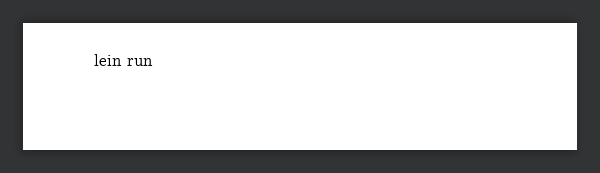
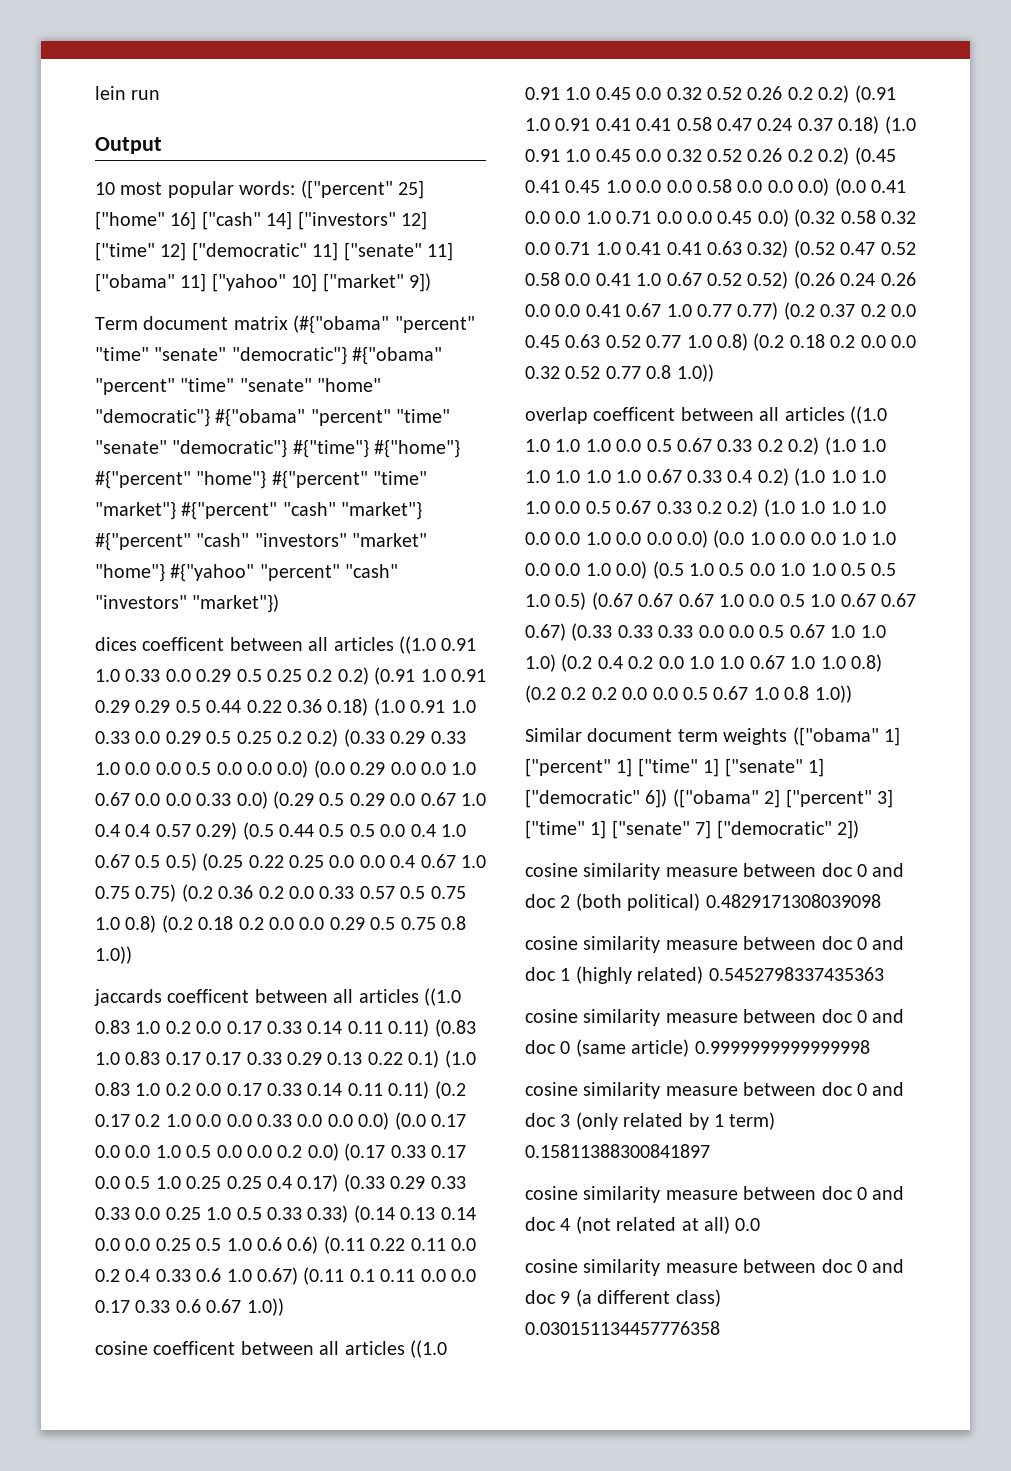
(153, 62) none -> [95,137,162,154] [95,180,424,199] [95,211,427,230] [95,242,453,261] [95,273,431,292] [95,315,475,334] [95,346,443,365] [95,378,382,395] [95,408,451,427] [95,439,461,458] [95,470,428,489] [95,501,423,520] [95,532,428,551] [95,563,399,582] [95,594,280,613] [95,636,477,654] [95,667,486,685] [95,698,476,716] [95,729,466,747] [95,760,477,778] [95,791,486,809] [95,822,466,840] [95,853,486,871] [95,884,466,902] [95,915,466,933] [95,946,132,964] [94,988,461,1006] [95,1019,476,1037] [95,1050,476,1068] [95,1081,466,1099] [95,1112,466,1130] [95,1143,466,1161] [95,1174,466,1192] [95,1205,476,1223] [95,1236,476,1254] [95,1267,476,1285] [95,1298,284,1316] [95,1340,447,1358] [525,85,896,103] [525,116,916,134] [525,147,896,165] [525,178,906,196] [525,209,916,227] [525,240,916,258] [525,271,916,289] [525,302,916,320] [525,333,916,351] [525,364,714,382] [525,406,887,424] [525,437,886,455] [525,468,886,486] [525,499,886,517] [525,530,897,548] [525,561,897,579] [525,592,916,610] [525,623,886,641] [525,654,882,672] [525,685,852,703] [525,727,900,746] [525,758,824,777] [525,789,893,808] [525,820,859,839] [525,863,905,880] [525,893,881,911] [525,936,905,953] [525,966,884,984] [525,1009,905,1026] [525,1039,870,1057] [525,1082,905,1099] [525,1112,776,1130] [525,1144,710,1158] [525,1186,905,1203] [525,1216,761,1234] [525,1259,905,1276] [525,1289,721,1307] [525,1321,720,1335] // Output // 10 most popular words: (["percent" 25] ["home" 16] ["cash" 14] ["investors" 12] ["time" 12] ["democratic" 11] ["senate" 11] ["obama" 11] ["yahoo" 10] ["market" 9]) // Term document matrix (#{"obama" "percent" "time" "senate" "democratic"} #{"obama" "percent" "time" "senate" "home" "democratic"} #{"obama" "percent" "time" "senate" "democratic"} #{"time"} #{"home"} #{"percent" "home"} #{"percent" "time" "market"} #{"percent" "cash" "market"} #{"percent" "cash" "investors" "market" "home"} #{"yahoo" "percent" "cash" "investors" "market"}) // dices coefficent between all articles ((1.0 0.91 1.0 0.33 0.0 0.29 0.5 0.25 0.2 0.2) (0.91 1.0 0.91 0.29 0.29 0.5 0.44 0.22 0.36 0.18) (1.0 0.91 1.0 0.33 0.0 0.29 0.5 0.25 0.2 0.2) (0.33 0.29 0.33 1.0 0.0 0.0 0.5 0.0 0.0 0.0) (0.0 0.29 0.0 0.0 1.0 0.67 0.0 0.0 0.33 0.0) (0.29 0.5 0.29 0.0 0.67 1.0 0.4 0.4 0.57 0.29) (0.5 0.44 0.5 0.5 0.0 0.4 1.0 0.67 0.5 0.5) (0.25 0.22 0.25 0.0 0.0 0.4 0.67 1.0 0.75 0.75) (0.2 0.36 0.2 0.0 0.33 0.57 0.5 0.75 1.0 0.8) (0.2 0.18 0.2 0.0 0.0 0.29 0.5 0.75 0.8 1.0)) // jaccards coefficent between all articles ((1.0 0.83 1.0 0.2 0.0 0.17 0.33 0.14 0.11 0.11) (0.83 1.0 0.83 0.17 0.17 0.33 0.29 0.13 0.22 0.1) (1.0 0.83 1.0 0.2 0.0 0.17 0.33 0.14 0.11 0.11) (0.2 0.17 0.2 1.0 0.0 0.0 0.33 0.0 0.0 0.0) (0.0 0.17 0.0 0.0 1.0 0.5 0.0 0.0 0.2 0.0) (0.17 0.33 0.17 0.0 0.5 1.0 0.25 0.25 0.4 0.17) (0.33 0.29 0.33 0.33 0.0 0.25 1.0 0.5 0.33 0.33) (0.14 0.13 0.14 0.0 0.0 0.25 0.5 1.0 0.6 0.6) (0.11 0.22 0.11 0.0 0.2 0.4 0.33 0.6 1.0 0.67) (0.11 0.1 0.11 0.0 0.0 0.17 0.33 0.6 0.67 1.0)) // cosine coefficent between all articles ((1.0 0.91 1.0 0.45 0.0 0.32 0.52 0.26 0.2 0.2) (0.91 1.0 0.91 0.41 0.41 0.58 0.47 0.24 0.37 0.18) (1.0 0.91 1.0 0.45 0.0 0.32 0.52 0.26 0.2 0.2) (0.45 0.41 0.45 1.0 0.0 0.0 0.58 0.0 0.0 0.0) (0.0 0.41 0.0 0.0 1.0 0.71 0.0 0.0 0.45 0.0) (0.32 0.58 0.32 0.0 0.71 1.0 0.41 0.41 0.63 0.32) (0.52 0.47 0.52 0.58 0.0 0.41 1.0 0.67 0.52 0.52) (0.26 0.24 0.26 0.0 0.0 0.41 0.67 1.0 0.77 0.77) (0.2 0.37 0.2 0.0 0.45 0.63 0.52 0.77 1.0 0.8) (0.2 0.18 0.2 0.0 0.0 0.32 0.52 0.77 0.8 1.0)) // overlap coefficent between all articles ((1.0 1.0 1.0 1.0 0.0 0.5 0.67 0.33 0.2 0.2) (1.0 1.0 1.0 1.0 1.0 1.0 0.67 0.33 0.4 0.2) (1.0 1.0 1.0 1.0 0.0 0.5 0.67 0.33 0.2 0.2) (1.0 1.0 1.0 1.0 0.0 0.0 1.0 0.0 0.0 0.0) (0.0 1.0 0.0 0.0 1.0 1.0 0.0 0.0 1.0 0.0) (0.5 1.0 0.5 0.0 1.0 1.0 0.5 0.5 1.0 0.5) (0.67 0.67 0.67 1.0 0.0 0.5 1.0 0.67 0.67 0.67) (0.33 0.33 0.33 0.0 0.0 0.5 0.67 1.0 1.0 1.0) (0.2 0.4 0.2 0.0 1.0 1.0 0.67 1.0 1.0 0.8) (0.2 0.2 0.2 0.0 0.0 0.5 0.67 1.0 0.8 1.0)) // Similar document term weights (["obama" 1] ["percent" 1] ["time" 1] ["senate" 1] ["democratic" 6]) (["obama" 2] ["percent" 3] ["time" 1] ["senate" 7] ["democratic" 2]) // cosine similarity measure between doc 0 and doc 2 (both political) 0.4829171308039098 // cosine similarity measure between doc 0 and doc 1 (highly related) 0.5452798337435363 // cosine similarity measure between doc 0 and doc 0 (same article) 0.9999999999999998 // cosine similarity measure between doc 0 and doc 3 (only related by 1 term) 0.15811388300841897 // cosine similarity measure between doc 0 and doc 4 (not related at all) 0.0 // cosine similarity measure between doc 0 and doc 9 (a different class) 0.030151134457776358

